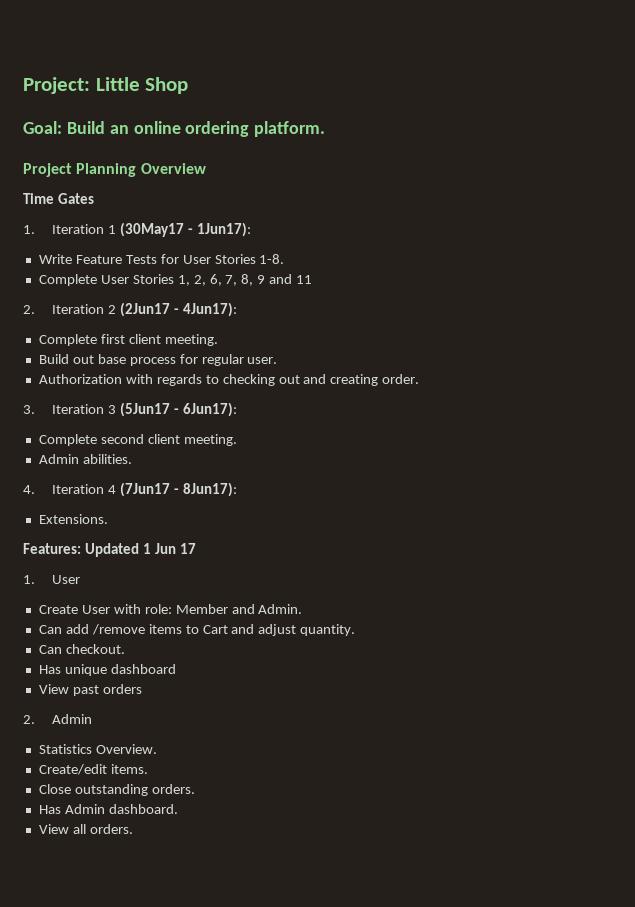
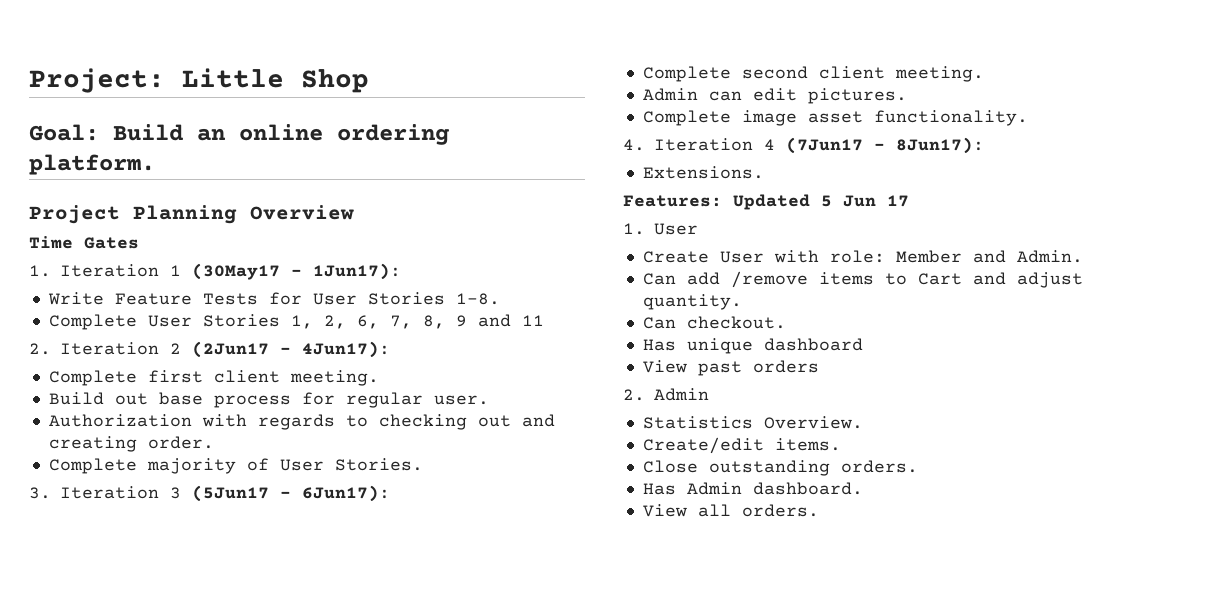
(420, 379) none -> [48,458,423,474] // Complete majority of User Stories.
[82,454,132,464] abilities. -> [708,88,907,104] [642,110,1028,126] can edit pictures. // Complete image asset functionality.
[142,543,151,554] 1 -> [821,195,832,207] 5

